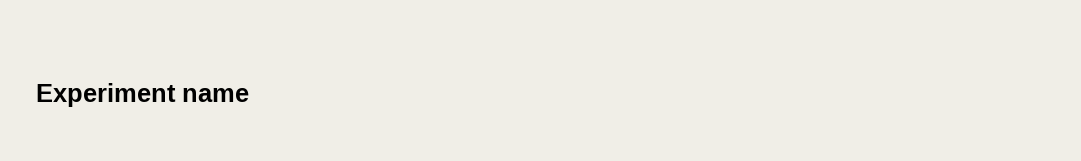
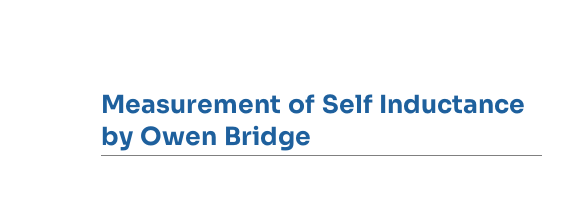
[36,83,249,107] Experiment name -> [101,94,526,114] [101,125,311,151] Measurement of Self Inductance by Owen Bridge

